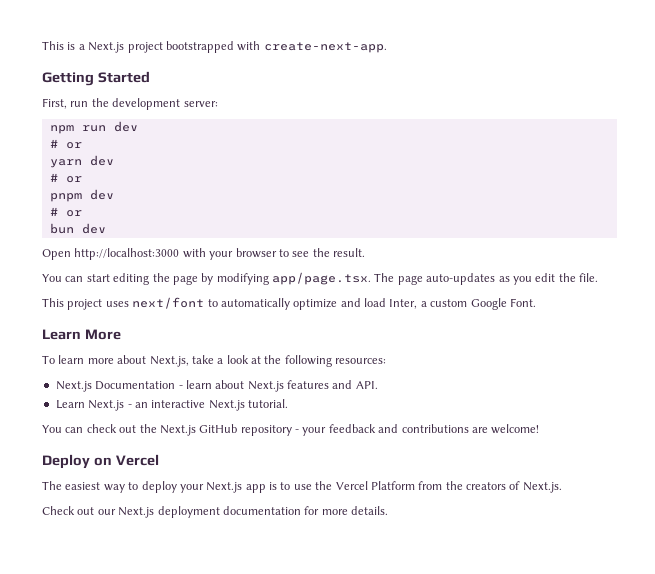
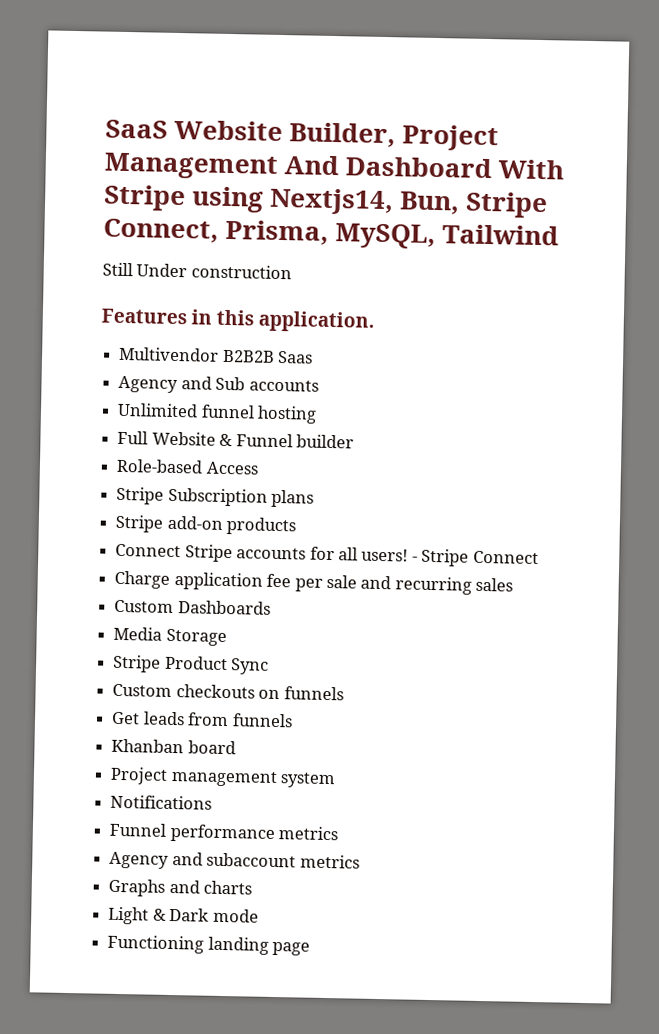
[42,41,387,53] [42,71,150,86] [42,98,218,110] [49,121,138,134] [49,139,82,149] [49,155,114,168] [49,173,82,183] [49,189,114,202] [49,207,82,217] [49,223,106,234] [42,248,365,260] [42,272,598,285] [42,297,536,310] [42,329,121,340] [42,355,387,367] [55,380,378,392] [55,399,288,411] [42,424,540,436] [42,454,159,469] [42,481,562,493] [42,506,388,518] This is a Next.js project bootstrapped with create-next-app. // Getting Started // First, run the development server: // npm run dev // # or // yarn dev // # or // pnpm dev // # or // bun dev // Open http://localhost:3000 with your browser to see the result. // You can start editing the page by modifying app/page.tsx. The page auto-updates as you edit the file. // This project uses next/font to automatically optimize and load Inter, a custom Google Font. // Learn More // To learn more about Next.js, take a look at the following resources: // Next.js Documentation - learn about Next.js features and API. // Learn Next.js - an interactive Next.js tutorial. // You can check out the Next.js GitHub repository - your feedback and contributions are welcome! // Deploy on Vercel // The easiest way to deploy your Next.js app is to use the Vercel Platform from the creators of Next.js. // Check out our Next.js deployment documentation for more details. -> [105,119,500,152] [104,152,565,180] [103,184,549,219] [103,218,560,250] [102,262,292,280] [101,308,376,333] [119,346,314,364] [118,375,319,394] [117,402,318,424] [117,430,354,449] [116,458,259,475] [116,486,315,508] [115,514,297,536] [115,543,539,567] [114,570,514,595] [114,599,271,615] [113,626,227,647] [112,654,270,675] [112,683,344,701] [111,711,293,728] [111,738,236,755] [110,766,337,789] [110,794,213,810] [109,822,339,843] [109,851,360,869] [108,878,253,897] [108,906,259,925] [107,934,311,956] SaaS Website Builder, Project Management And Dashboard With Stripe using Nextjs14, Bun, Stripe Connect, Prisma, MySQL, Tailwind // Still Under construction // Features in this application. // Multivendor B2B2B Saas // Agency and Sub accounts // Unlimited funnel hosting // Full Website & Funnel builder // Role-based Access // Stripe Subscription plans // Stripe add-on products // Connect Stripe accounts for all users! - Stripe Connect // Charge application fee per sale and recurring sales // Custom Dashboards // Media Storage // Stripe Product Sync // Custom checkouts on funnels // Get leads from funnels // Khanban board // Project management system // Notifications // Funnel performance metrics // Agency and subaccount metrics // Graphs and charts // Light & Dark mode // Functioning landing page

